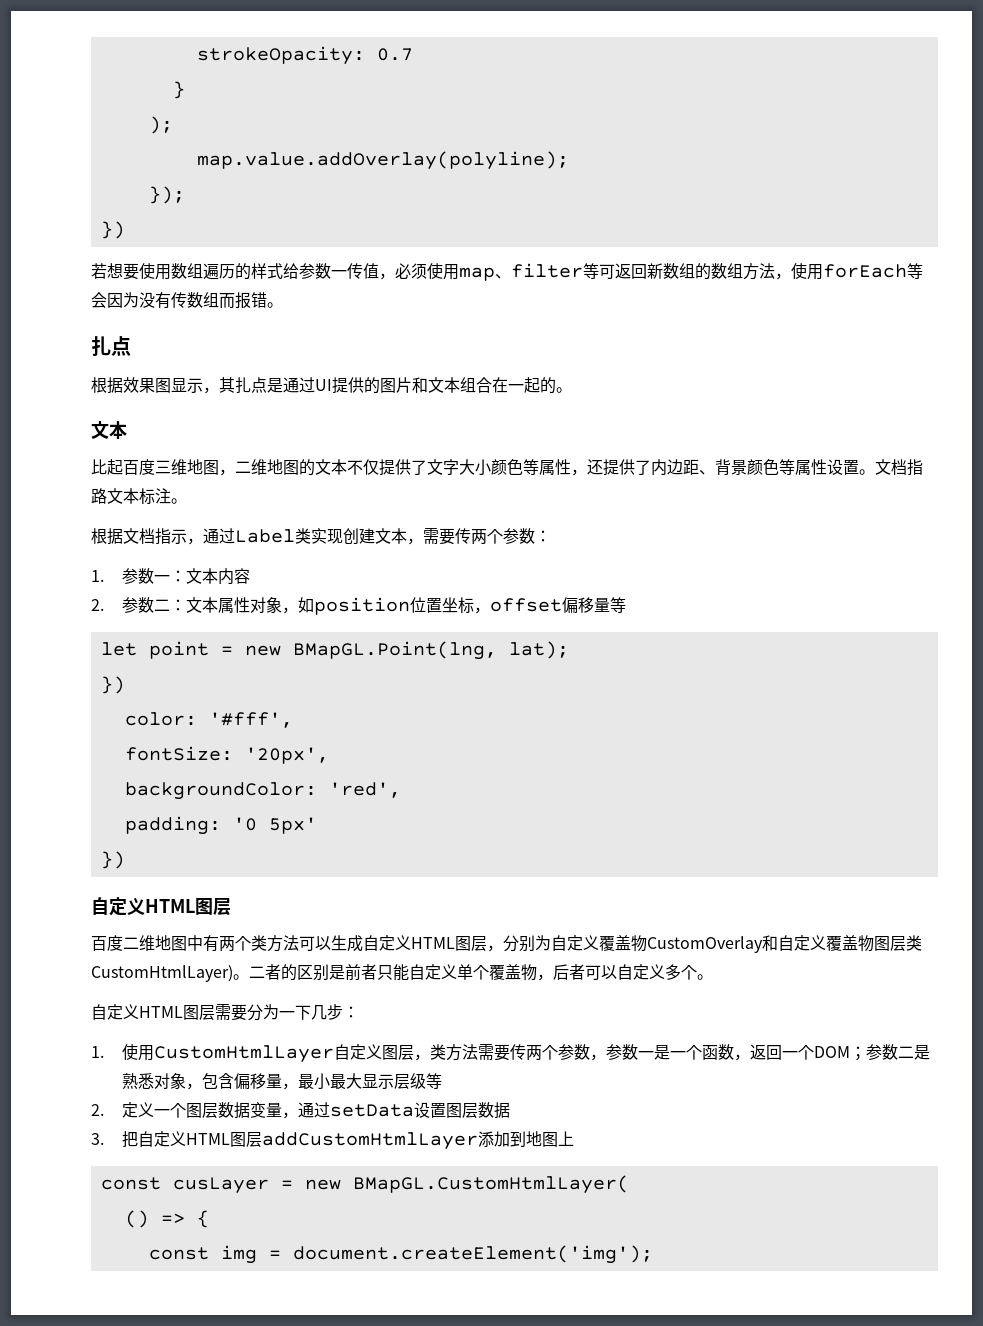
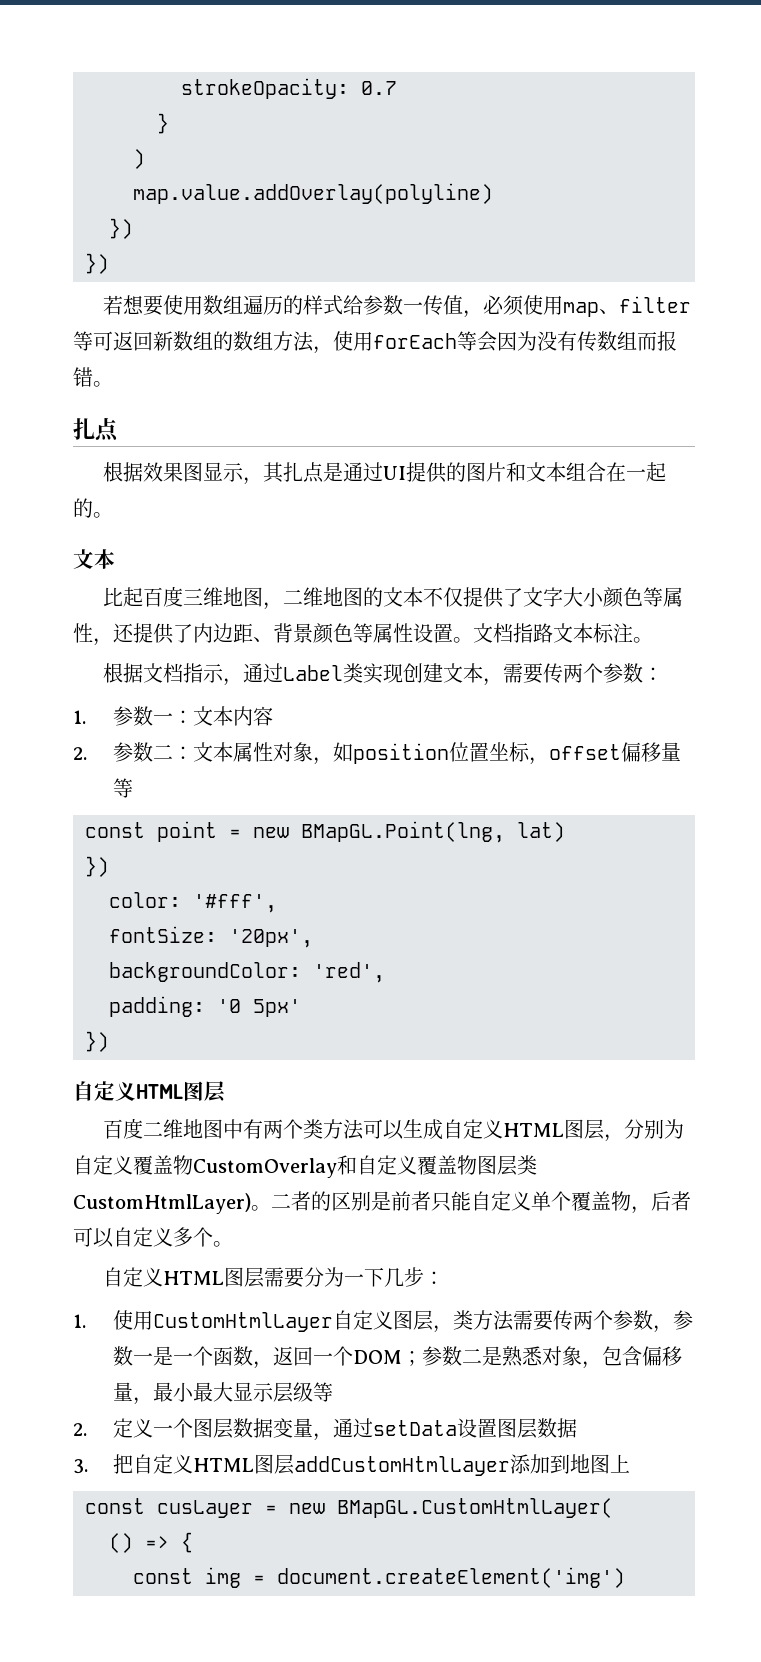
[148,116,173,134] [196,151,569,170] [148,186,185,204] ); // map.value.addOverlay(polyline); // }); -> [133,149,145,169] [133,183,493,204] [109,218,133,239] ) // map.value.addOverlay(polyline) // })
[100,642,137,656] let -> [85,822,145,838] const
[508,641,569,659] lat); -> [517,822,565,842] lat)
[292,1245,653,1264] document.createElement('img'); -> [277,1567,625,1588] document.createElement('img')

